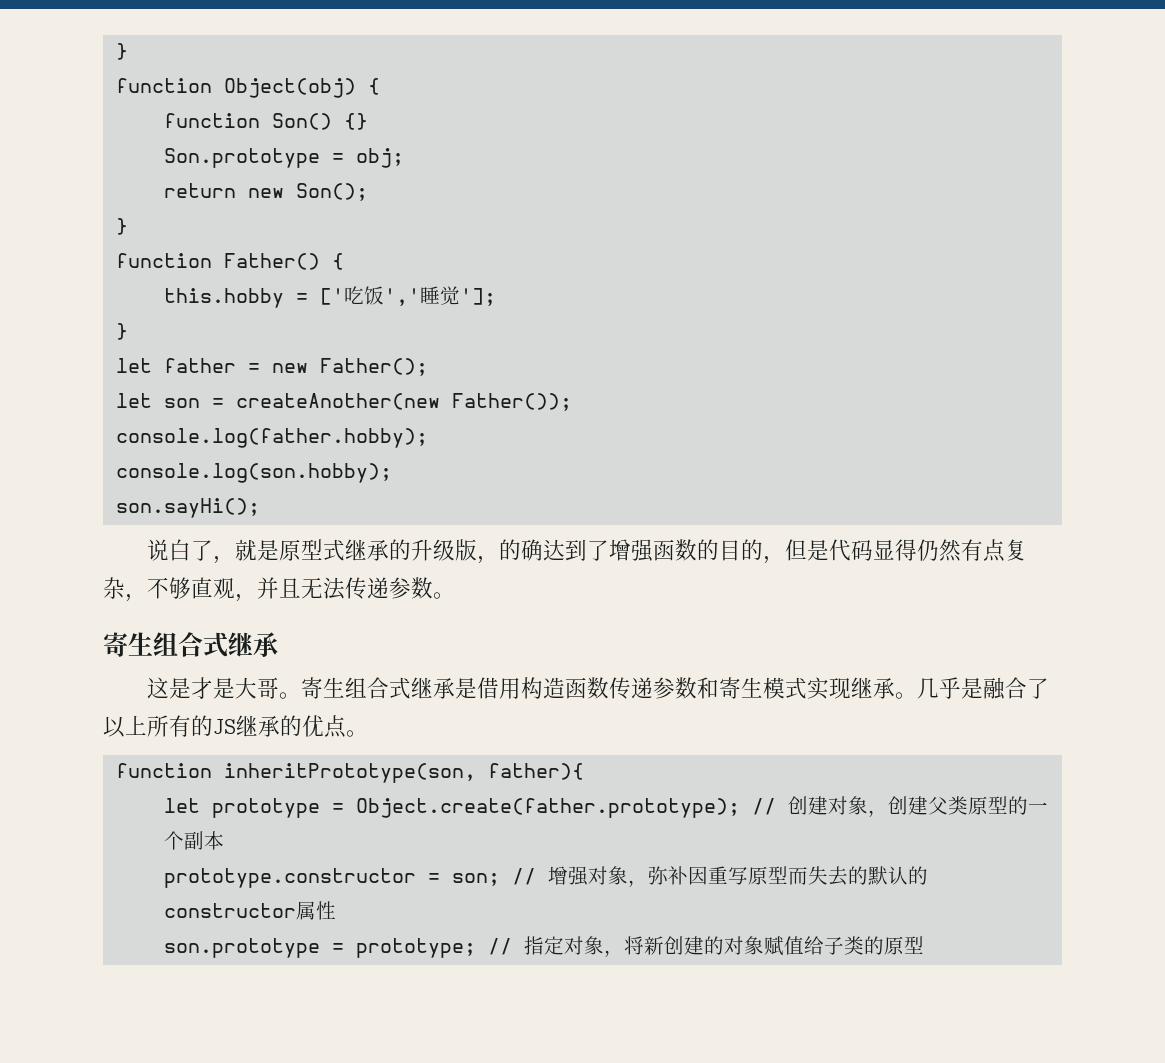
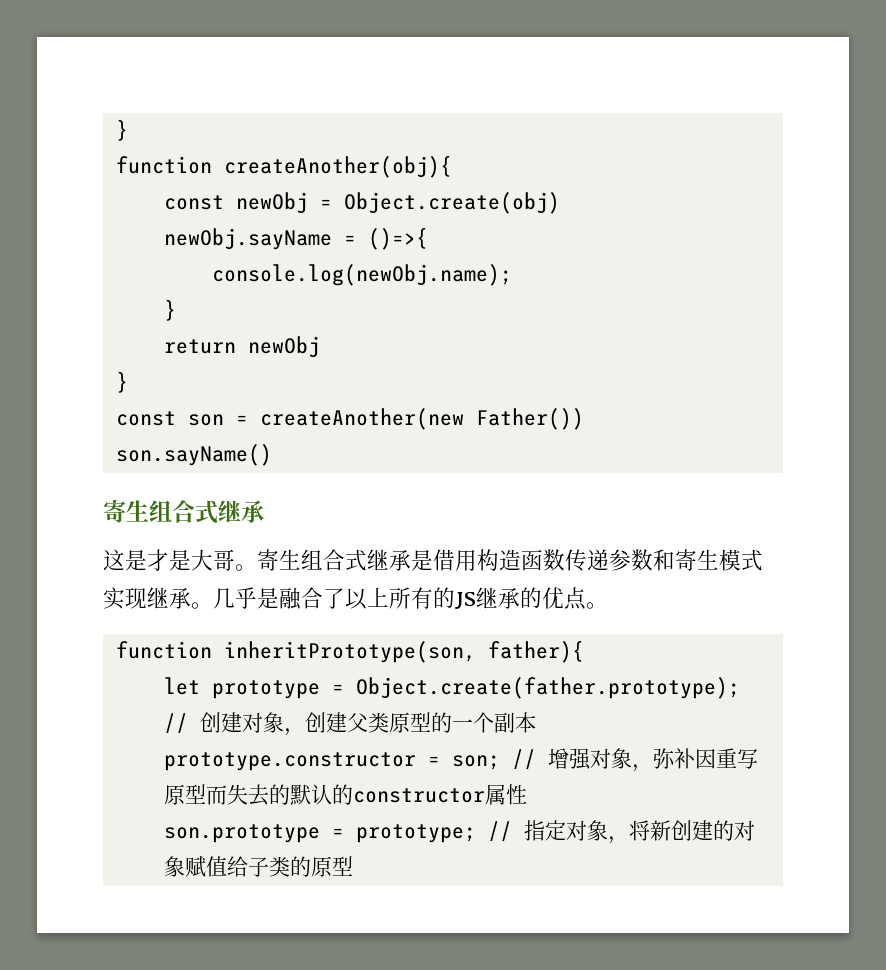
[115,43,128,60] [115,78,380,98] [163,113,368,130] [163,148,404,168] [163,183,368,201] [115,218,128,235] [115,253,344,270] [163,286,496,308] [115,323,128,340] [115,358,428,376] [115,393,572,411] [115,428,428,448] [115,463,392,483] [115,498,260,518] [147,539,1028,564] [103,577,455,602] } // function Object(obj) { // function Son() {} // Son.prototype = obj; // return new Son(); // } // function Father() { // this.hobby = ['吃饭','睡觉']; // } // let father = new Father(); // let son = createAnother(new Father()); // console.log(father.hobby); // console.log(son.hobby); // son.sayHi(); // 说白了，就是原型式继承的升级版，的确达到了增强函数的目的，但是代码显得仍然有点复杂，不够直观，并且无法传递参数。 -> [115,119,128,141] [115,155,452,178] [163,192,560,214] [163,227,428,250] [211,264,512,286] [163,299,176,321] [163,336,320,358] [115,371,128,393] [115,408,584,430] [115,444,272,466] } // function createAnother(obj){ // const newObj = Object.create(obj) // newObj.sayName = ()=>{ // console.log(newObj.name); // } // return newObj // } // const son = createAnother(new Father()) // son.sayName()

